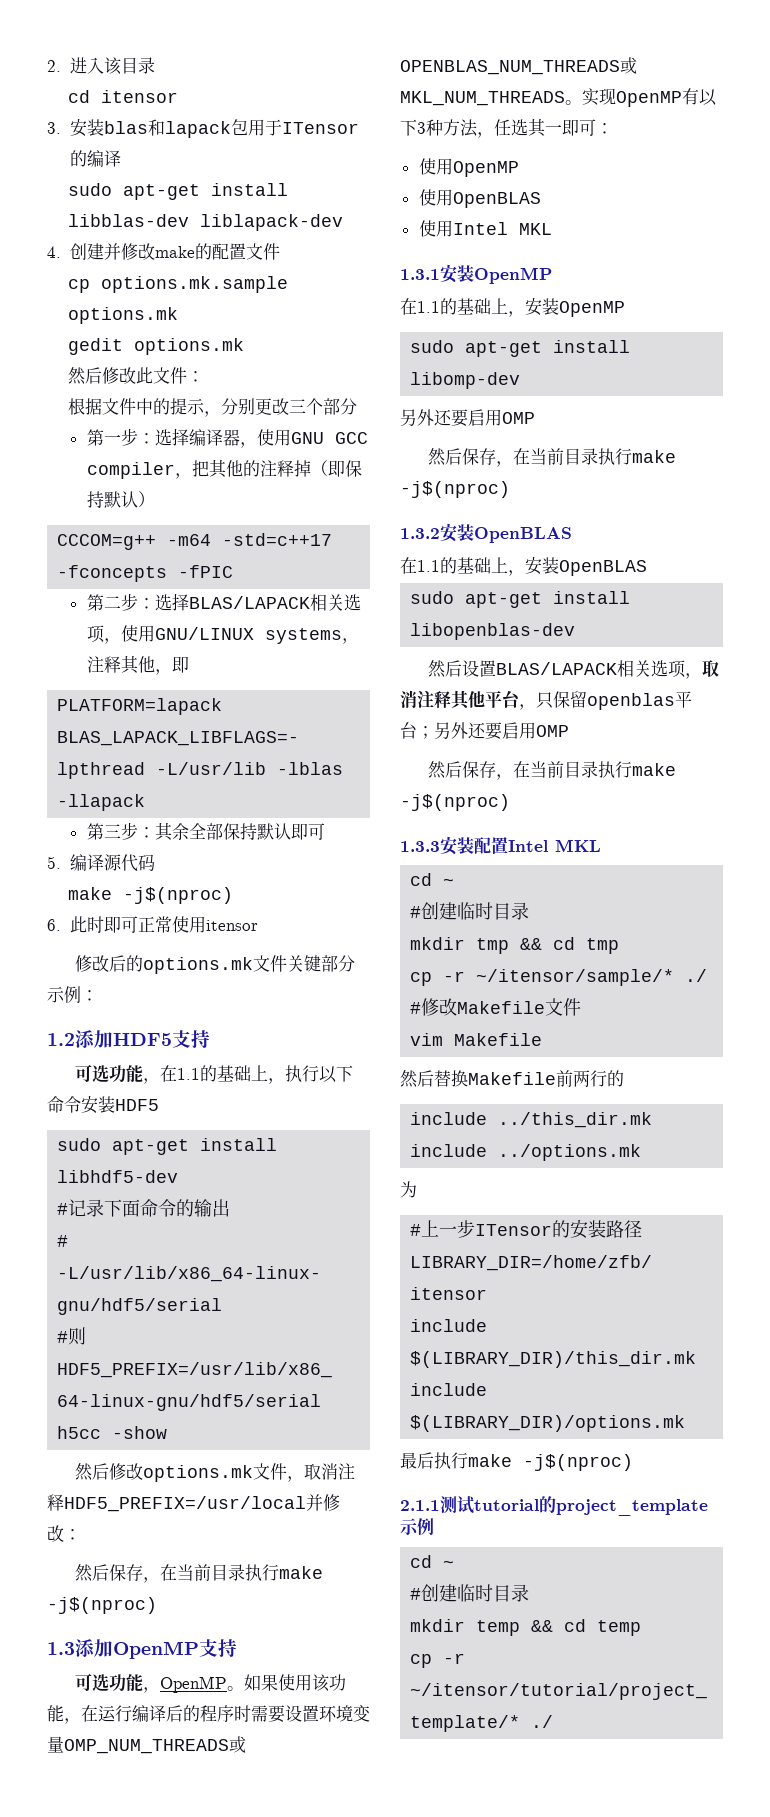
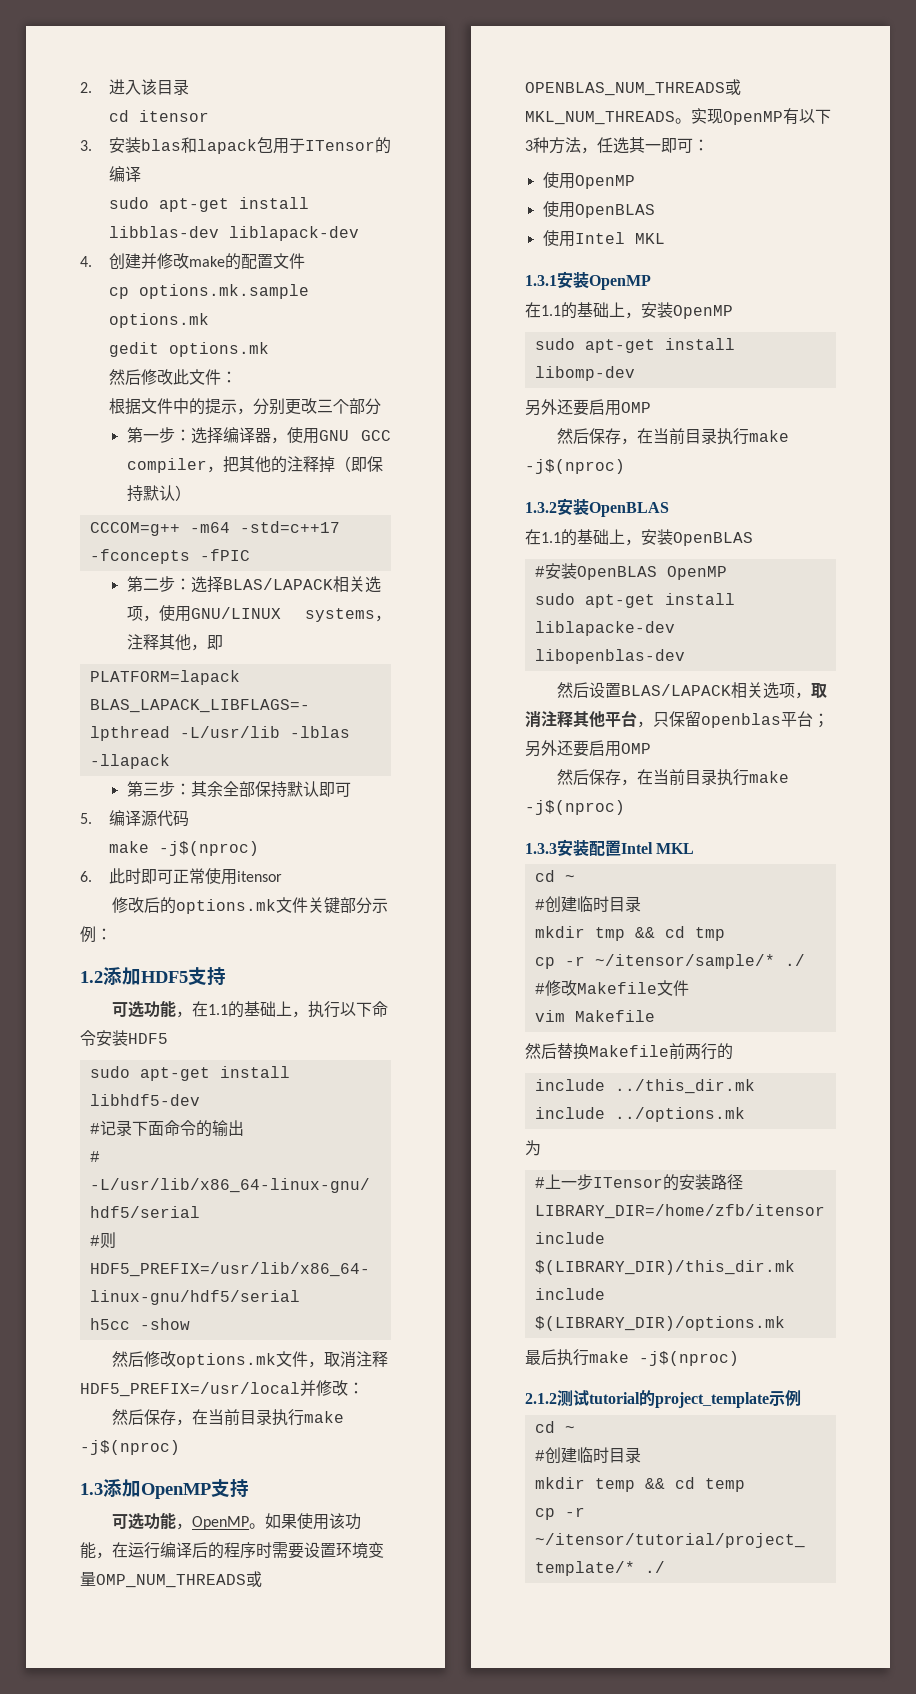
[410,591,631,608] // sudo apt-get install -> [534,563,727,580] [534,593,735,608] [534,621,675,636] // #安装OpenBLAS OpenMP // sudo apt-get install liblapacke-dev
[400,1500,440,1511] 2.1.1 -> [525,1393,557,1404] 2.1.2

